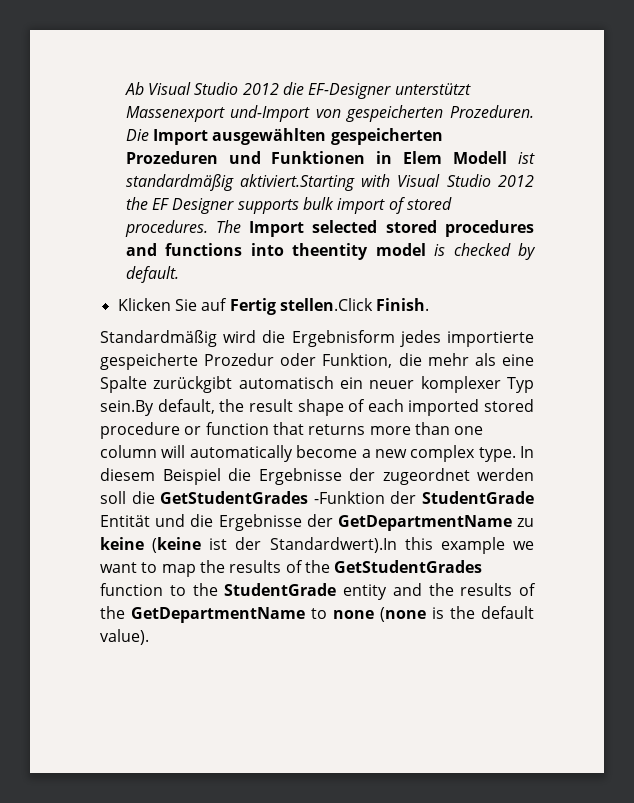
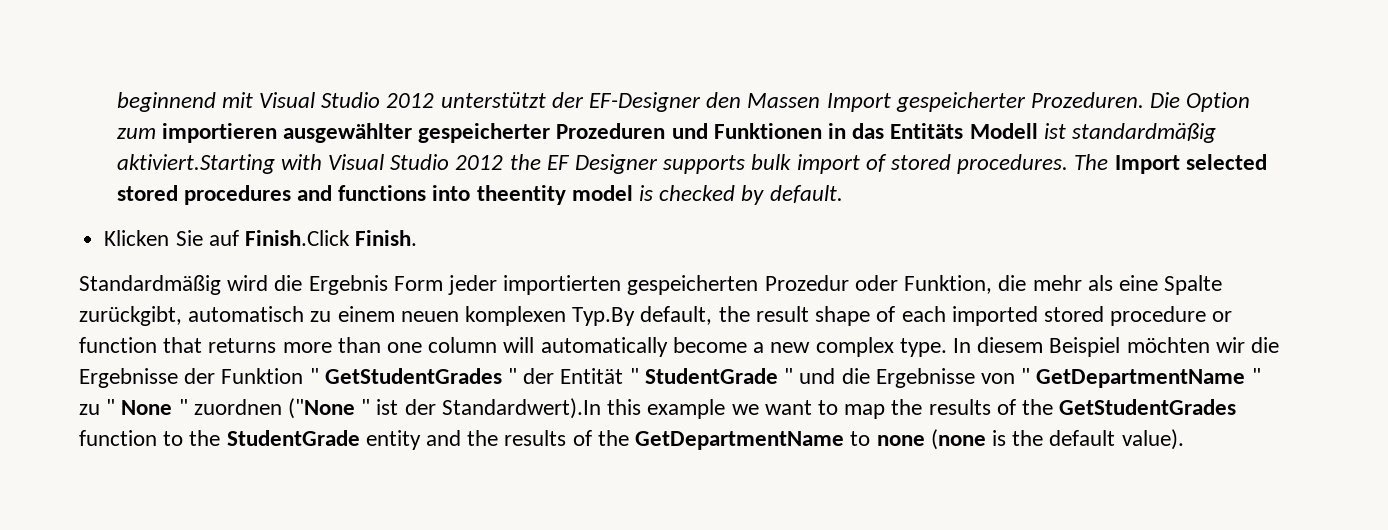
[124,82,471,99] [125,105,534,122] [125,128,443,145] Ab Visual Studio 2012 die EF-Designer unterstützt Massenexport und-Import von gespeicherten Prozeduren. Die Import ausgewählten gespeicherten -> [116,92,1251,112] [116,123,551,143] beginnend mit Visual Studio 2012 unterstützt der EF-Designer den Massen Import gespeicherter Prozeduren. Die Option zum importieren ausgewählter gespeicherter
[403,151,443,164] Elem -> [852,123,964,139] das Entitäts
[229,298,373,315] Fertig stellen.Click -> [244,230,350,246] Finish.Click
[291,330,534,347] [100,353,198,370] Ergebnisform jedes importierte gespeicherte -> [308,275,759,295] Ergebnis Form jeder importierten gespeicherten
[153,376,534,393] [100,400,154,416] zurückgibt automatisch ein neuer komplexer Typ sein.By -> [79,306,636,326] zurückgibt, automatisch zu einem neuen komplexen Typ.By
[228,468,534,485] [100,491,534,504] [100,514,534,531] [100,537,202,553] die Ergebnisse der zugeordnet werden soll die GetStudentGrades -Funktion der StudentGrade Entität und die Ergebnisse der GetDepartmentName zu keine (keine -> [1126,337,1279,353] [79,368,1261,388] [79,398,371,419] möchten wir die Ergebnisse der Funktion " GetStudentGrades " der Entität " StudentGrade " und die Ergebnisse von " GetDepartmentName " zu " None " zuordnen ("None "

